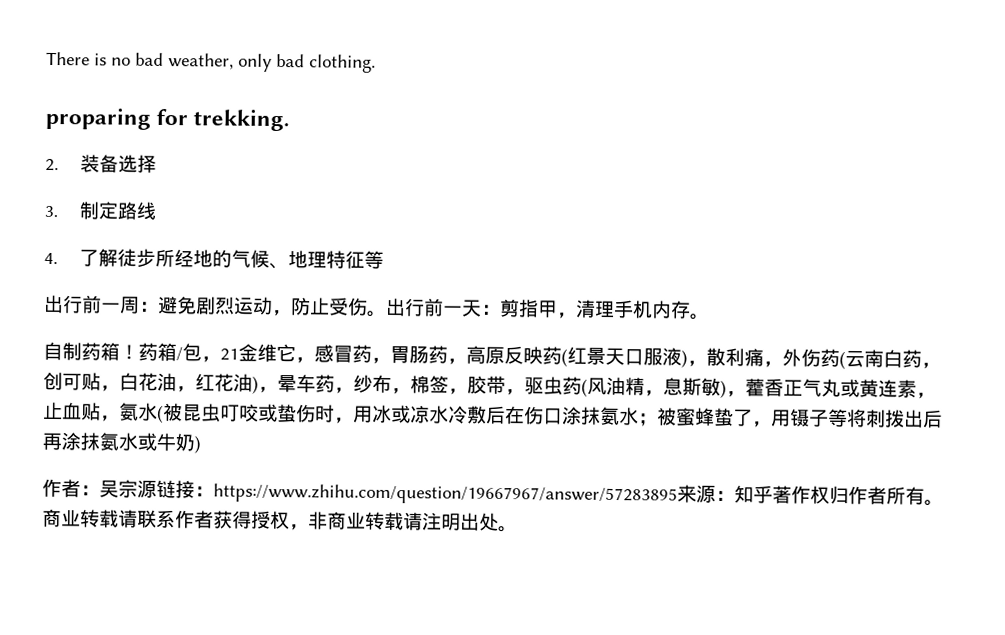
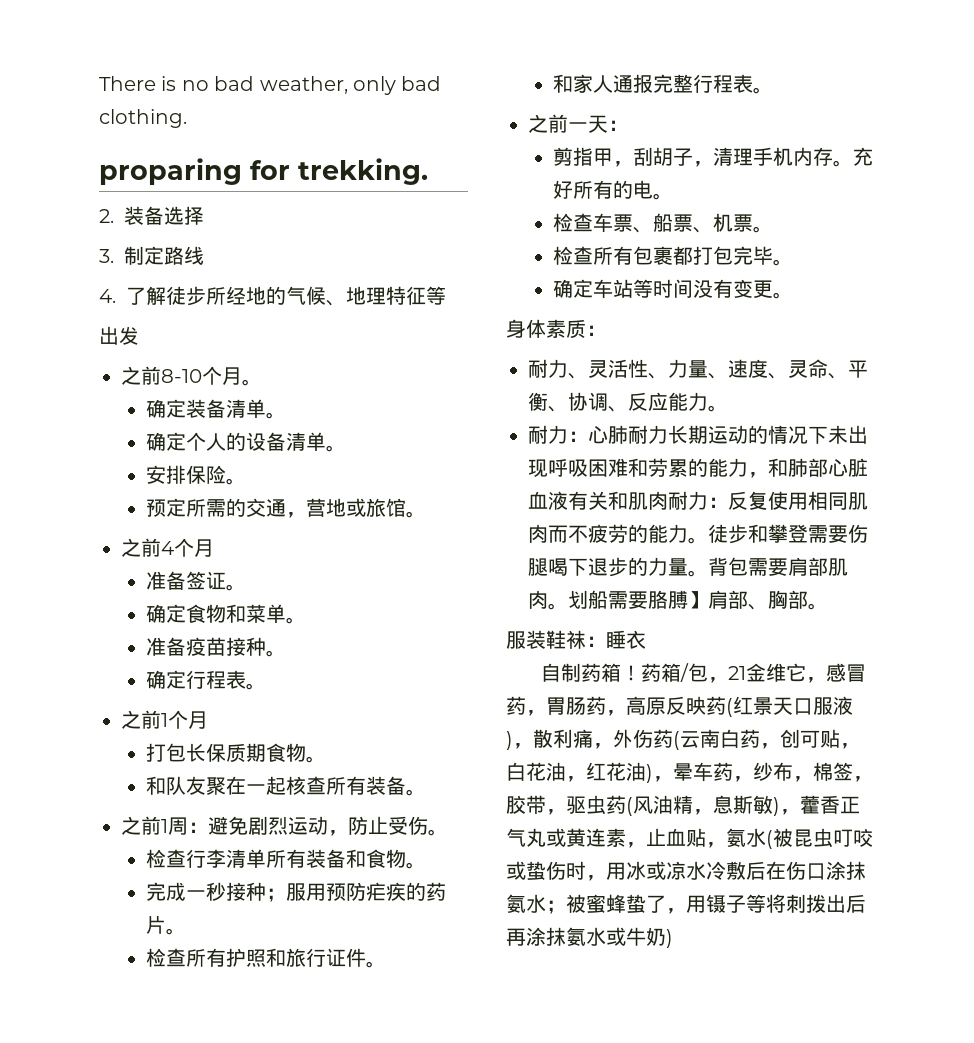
[63,295,121,314] 行前一 -> [119,326,139,345] [121,366,262,386] [146,399,287,419] [146,432,347,452] [146,465,247,485] [146,498,427,518] [121,538,214,557] [146,571,247,591] [146,604,307,624] [146,637,287,657] [146,670,267,690] [121,710,208,729] [146,743,327,763] [146,776,427,796] [121,816,168,835] 发 // 之前8-10个月。 // 确定装备清单。 // 确定个人的设备清单。 // 安排保险。 // 预定所需的交通，营地或旅馆。 // 之前4个月 // 准备签证。 // 确定食物和菜单。 // 准备疫苗接种。 // 确定行程表。 // 之前1个月 // 打包长保质期食物。 // 和队友聚在一起核查所有装备。 // 之前1
[386,297,425,317] 出行 -> [146,849,427,869] [146,882,447,902] [146,915,187,935] [146,948,387,968] [553,74,774,94] [528,114,548,133] // 检查行李清单所有装备和食物。 // 完成一秒接种；服用预防疟疾的药片。 // 检查所有护照和旅行证件。 // 和家人通报完整行程表。 // 之
(501, 309) none -> (628, 125) //
(577, 315) none -> [633,147,714,167] 刮胡子，
(710, 316) none -> [853,147,874,166] [553,180,674,200] [553,213,774,233] [553,246,794,266] [553,279,794,299] [506,319,606,338] [528,359,868,379] [528,392,728,412] [528,425,868,444] [528,458,868,478] [528,491,868,510] [528,524,868,544] [528,557,848,577] [528,590,828,610] [506,630,646,649] 充好所有的电。 // 检查车票、船票、机票。 // 检查所有包裹都打包完毕。 // 确定车站等时间没有变更。 // 身体素质： // 耐力、灵活性、力量、速度、灵命、平衡、协调、反应能力。 // 耐力：心肺耐力长期运动的情况下未出现呼吸困难和劳累的能力，和肺部心脏血液有关和肌肉耐力：反复使用相同肌肉而不疲劳的能力。徒步和攀登需要伤腿喝下退步的力量。背包需要肩部肌肉。划船需要胳膊】肩部、胸部。 // 服装鞋袜：睡衣
[42,478,944,506] [42,508,518,533] // 作者：吴宗源链接：https://www.zhihu.com/question/19667967/answer/57283895来源：知乎著作权归作者所有。商业转载请联系作者获得授权，非商业转载请注明出处。 -> (673, 938) none

